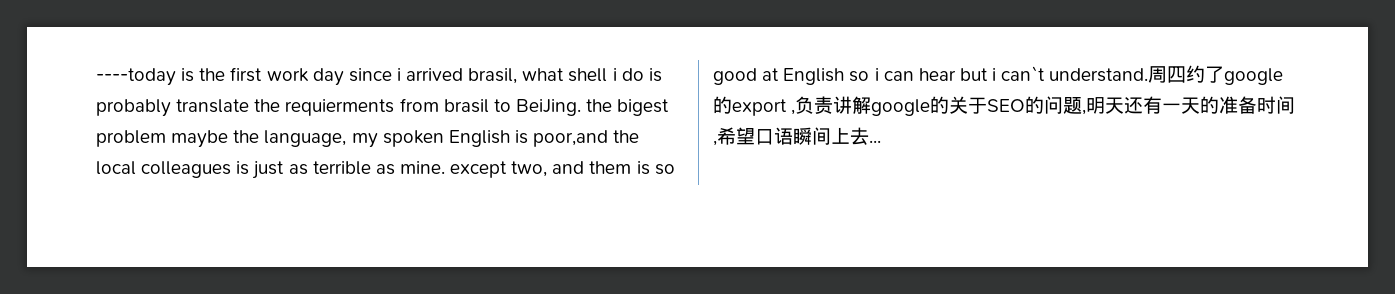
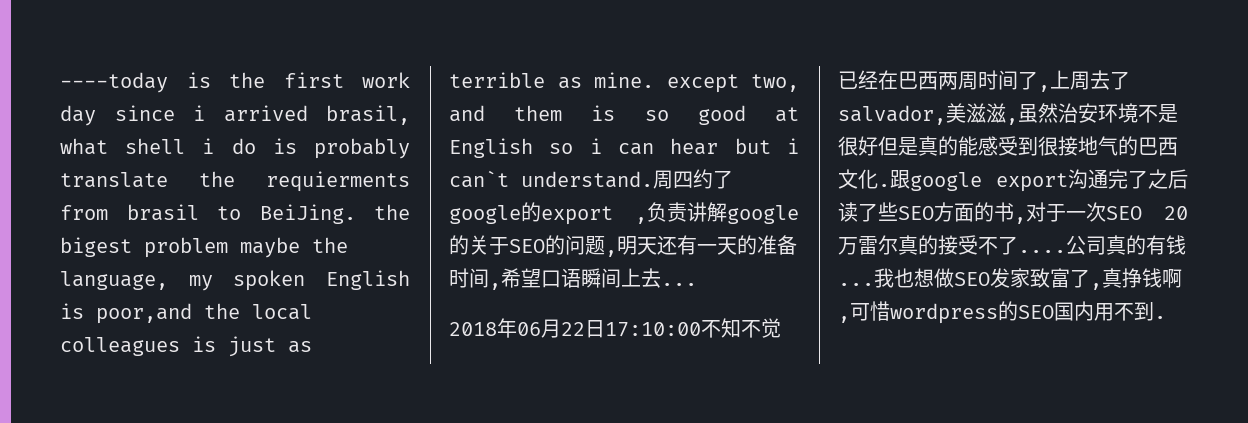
(881, 141) none -> [449,318,781,338] [838,70,1130,92] [838,103,1178,125] [838,136,1178,156] [838,169,1188,192] [838,202,1188,224] [838,235,1186,255] [838,268,1182,290] [838,301,1166,324] // 2018年06月22日17:10:00不知不觉已经在巴西两周时间了,上周去了salvador,美滋滋,虽然治安环境不是很好但是真的能感受到很接地气的巴西文化.跟google export沟通完了之后读了些SEO方面的书,对于一次SEO 20万雷尔真的接受不了....公司真的有钱...我也想做SEO发家致富了,真挣钱啊,可惜wordpress的SEO国内用不到.

